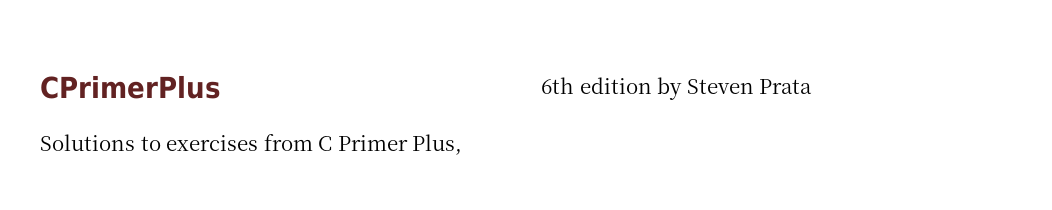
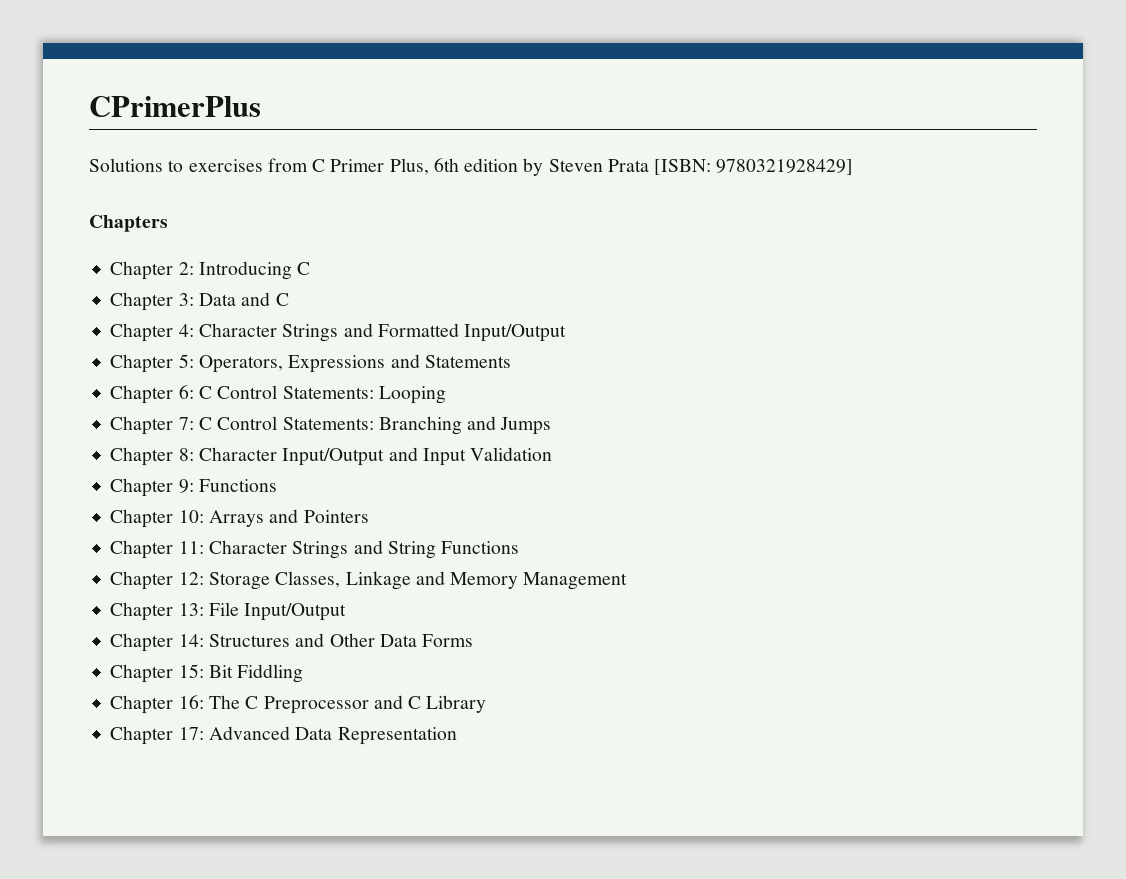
(813, 86) none -> [654,159,854,175] [89,215,168,232] [110,261,311,280] [110,292,289,311] [110,323,567,342] [110,354,511,373] [110,385,446,404] [110,416,552,435] [110,447,553,466] [110,478,277,497] [110,509,369,528] [110,540,520,559] [110,571,628,590] [110,602,347,621] [110,633,474,652] [110,664,304,683] [110,695,487,714] [110,726,457,745] [ISBN: 9780321928429] // Chapters // Chapter 2: Introducing C // Chapter 3: Data and C // Chapter 4: Character Strings and Formatted Input/Output // Chapter 5: Operators, Expressions and Statements // Chapter 6: C Control Statements: Looping // Chapter 7: C Control Statements: Branching and Jumps // Chapter 8: Character Input/Output and Input Validation // Chapter 9: Functions // Chapter 10: Arrays and Pointers // Chapter 11: Character Strings and String Functions // Chapter 12: Storage Classes, Linkage and Memory Management // Chapter 13: File Input/Output // Chapter 14: Structures and Other Data Forms // Chapter 15: Bit Fiddling // Chapter 16: The C Preprocessor and C Library // Chapter 17: Advanced Data Representation

